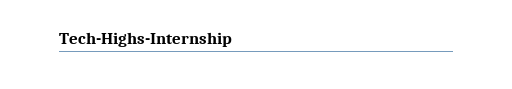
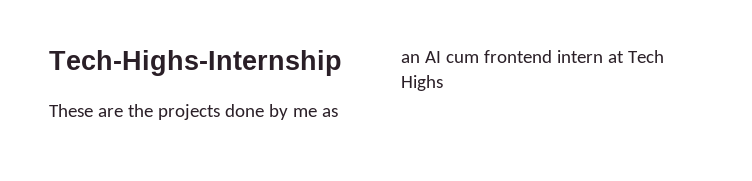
(232, 39) none -> [49,104,338,120] [401,50,664,63] [401,75,443,91] // These are the projects done by me as an AI cum frontend intern at Tech Highs

